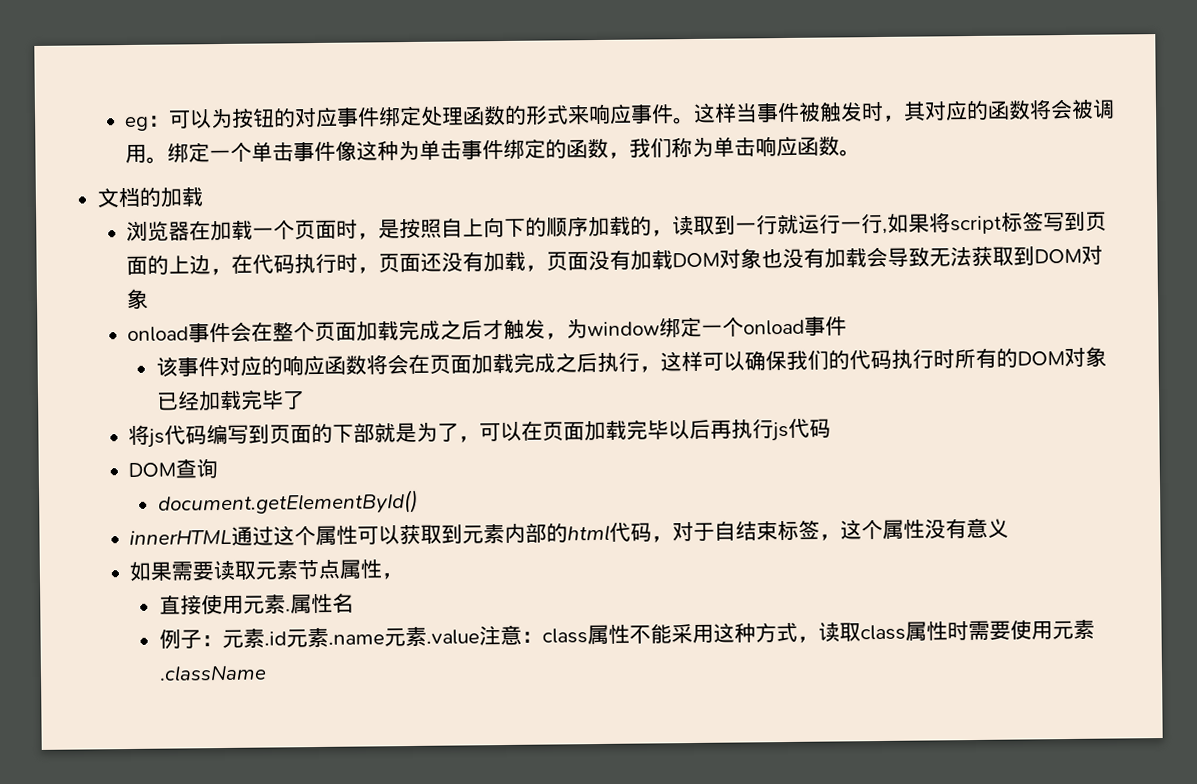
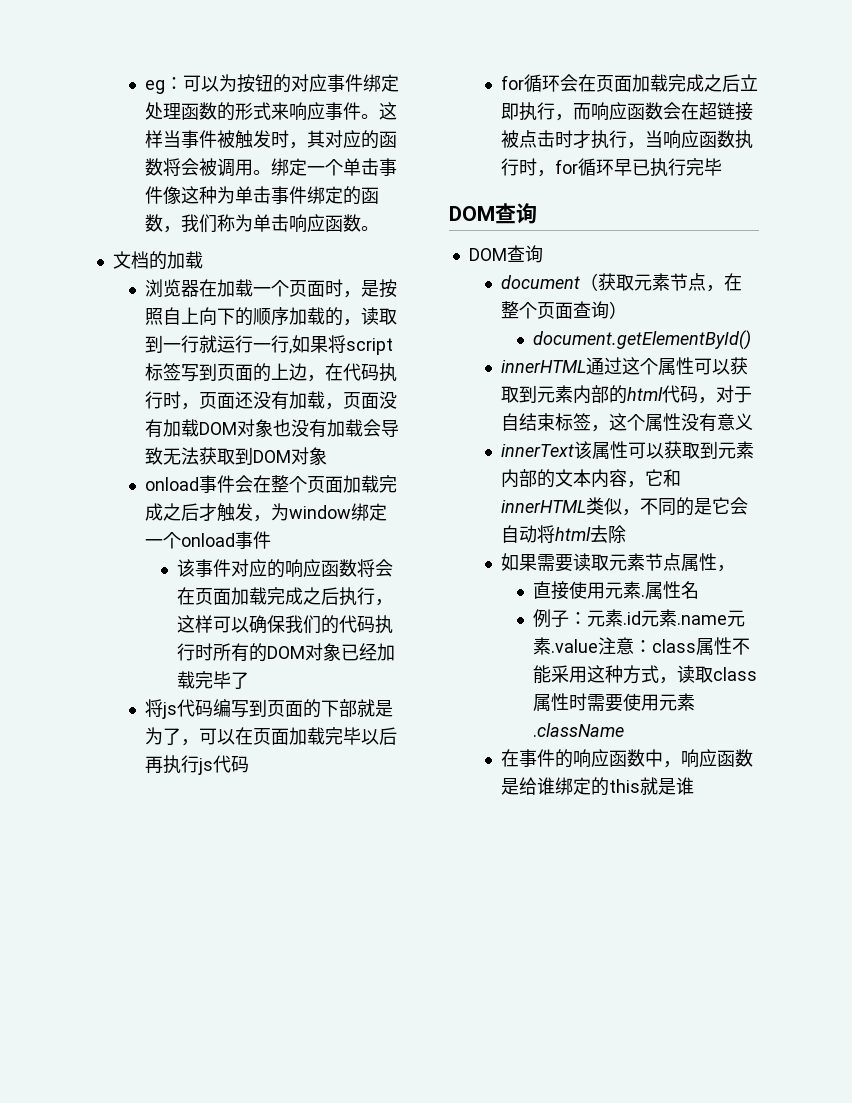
[128,458,219,479] DOM查询 -> [500,74,758,92] [500,102,753,121] [500,130,753,149] [500,158,722,177] [449,203,537,224] [468,245,543,263] [500,273,742,292] [500,301,627,319] for循环会在页面加载完成之后立即执行，而响应函数会在超链接被点击时才执行，当响应函数执行时，for循环早已执行完毕 // DOM查询 // DOM查询 // document（获取元素节点，在整个页面查询）
(1010, 528) none -> [500,441,754,459] [500,469,681,488] [500,497,748,516] [500,525,626,543] // innerText该属性可以获取到元素内部的文本内容，它和innerHTML类似，不同的是它会自动将html去除
(267, 673) none -> [500,749,753,768] [500,777,694,796] // 在事件的响应函数中，响应函数是给谁绑定的this就是谁

